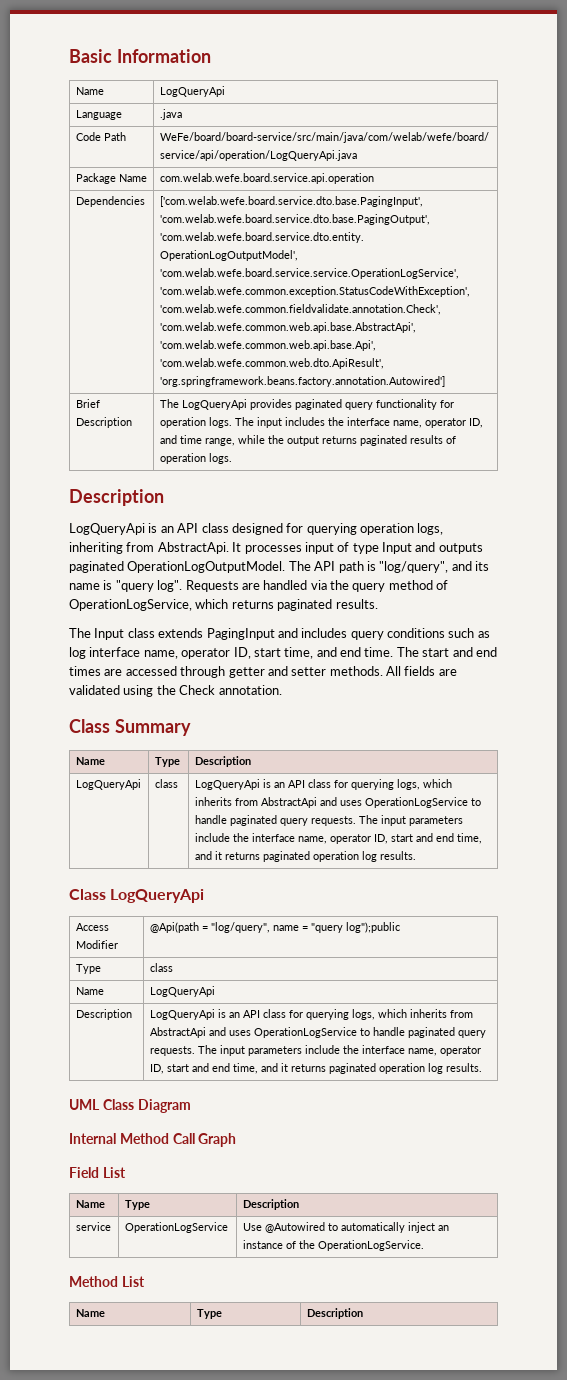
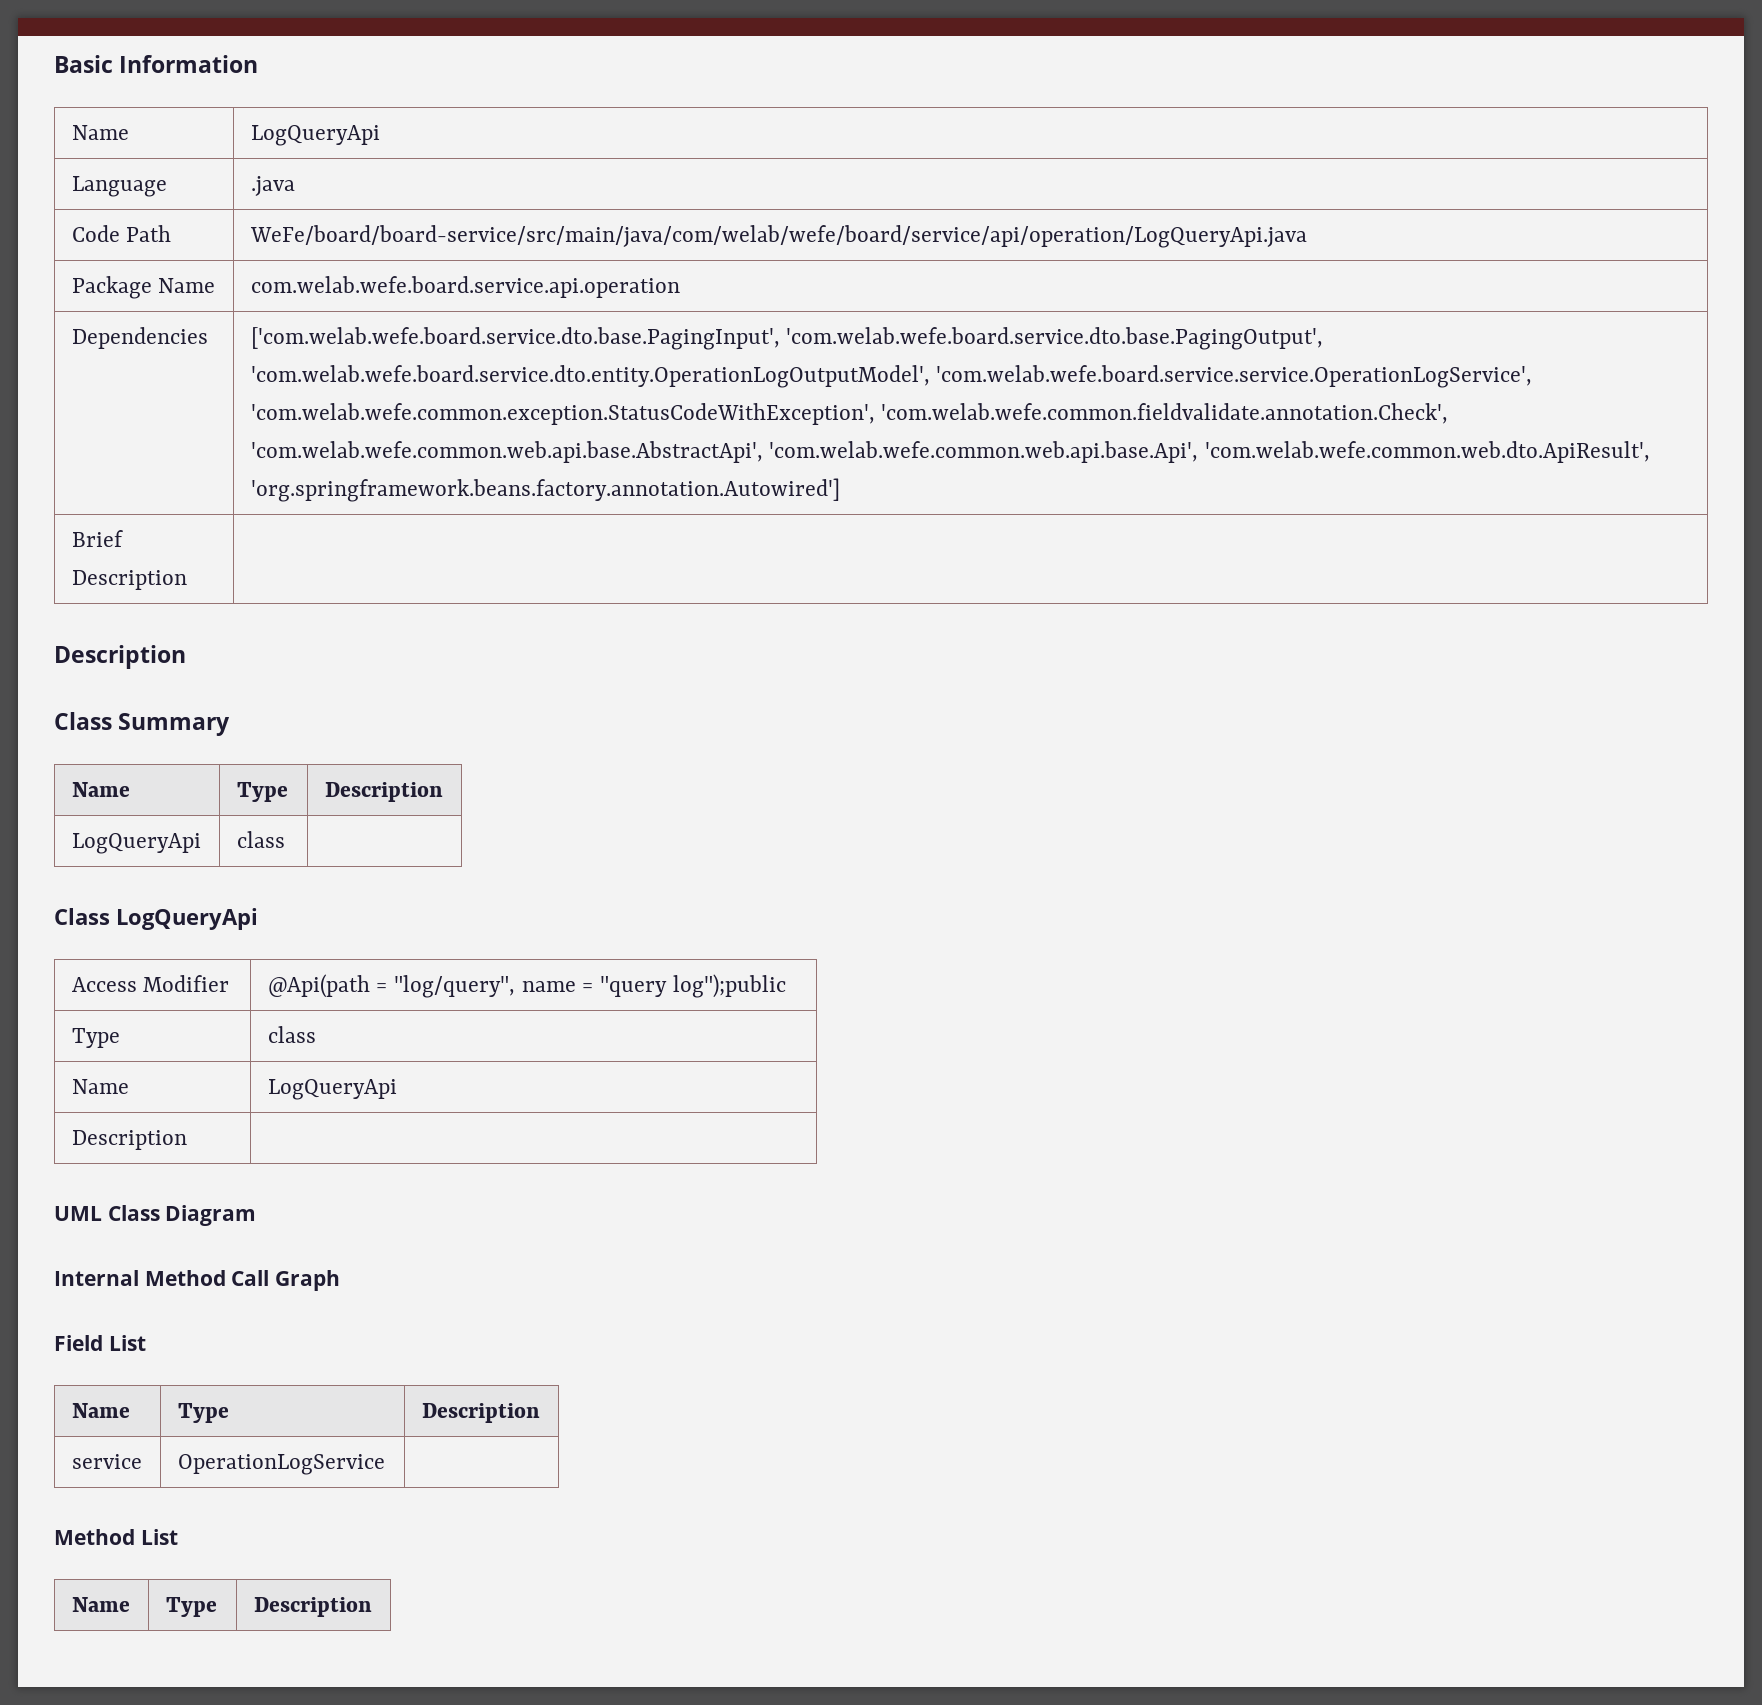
[159,399,454,410] [159,417,483,428] [159,435,456,446] [159,453,232,464] [69,489,164,506] [69,523,444,535] [69,542,483,554] [69,561,489,573] [69,580,449,592] [69,599,378,611] [69,628,490,640] [69,647,497,659] [69,666,457,678] [69,685,282,697] The LogQueryApi provides paginated query functionality for operation logs. The input includes the interface name, operator ID, and time range, while the output returns paginated results of operation logs. // Description // LogQueryApi is an API class designed for querying operation logs, inheriting from AbstractApi. It processes input of type Input and outputs paginated OperationLogOutputModel. The API path is "log/query", and its name is "query log". Requests are handled via the query method of OperationLogService, which returns paginated results. // The Input class extends PagingInput and includes query conditions such as log interface name, operator ID, start time, and end time. The start and end times are accessed through getter and setter methods. All fields are validated using the Check annotation. -> [54,645,186,669] // Description
[194,779,452,790] [194,797,481,808] [194,815,463,826] [194,833,482,844] [194,851,416,862] LogQueryApi is an API class for querying logs, which inherits from AbstractApi and uses OperationLogService to handle paginated query requests. The input parameters include the interface name, operator ID, start and end time, and it returns paginated operation log results. -> (285, 839) none
[149,1009,473,1020] [149,1027,486,1038] [149,1045,481,1056] [149,1063,482,1074] LogQueryApi is an API class for querying logs, which inherits from AbstractApi and uses OperationLogService to handle paginated query requests. The input parameters include the interface name, operator ID, start and end time, and it returns paginated operation log results. -> (187, 1140) none
[242,1222,449,1233] [242,1240,424,1251] Use @Autowired to automatically inject an instance of the OperationLogService. -> (385, 1464) none

